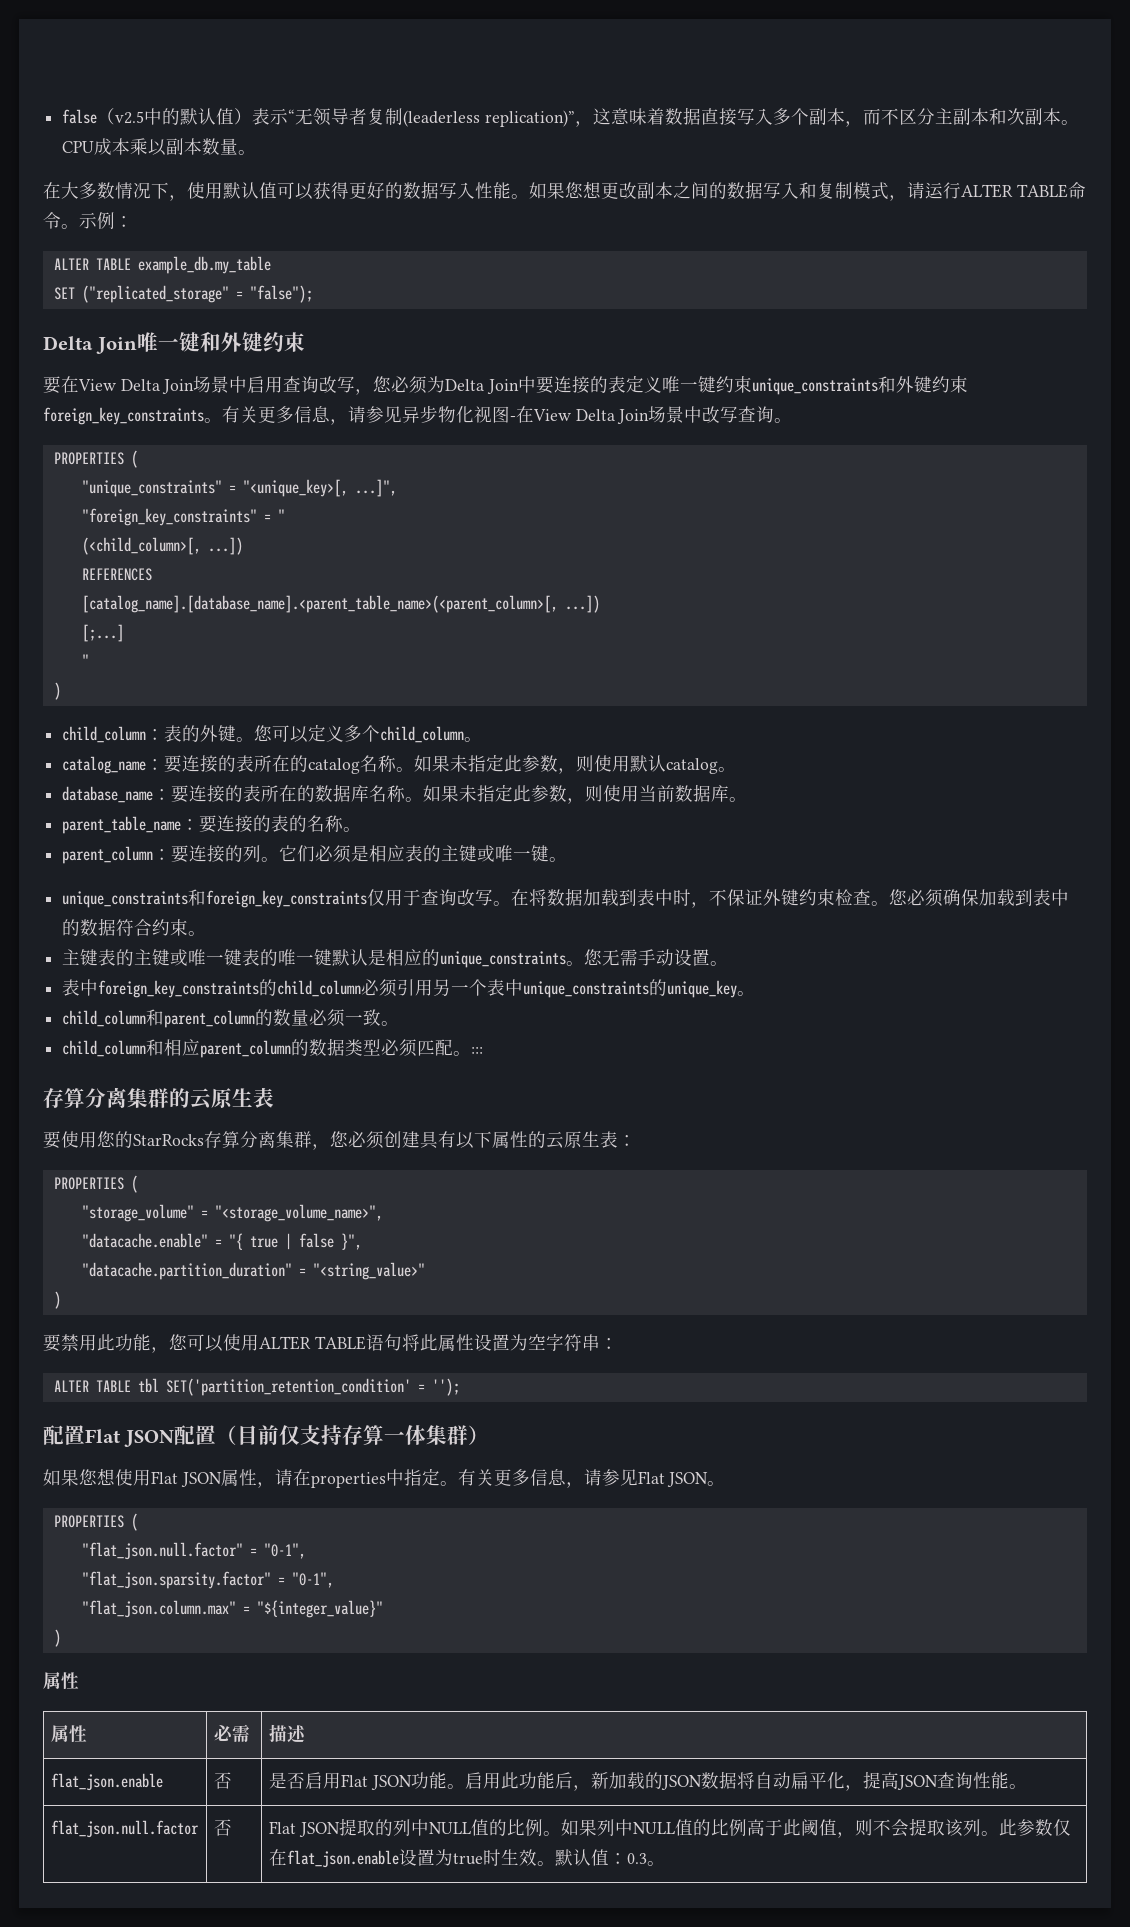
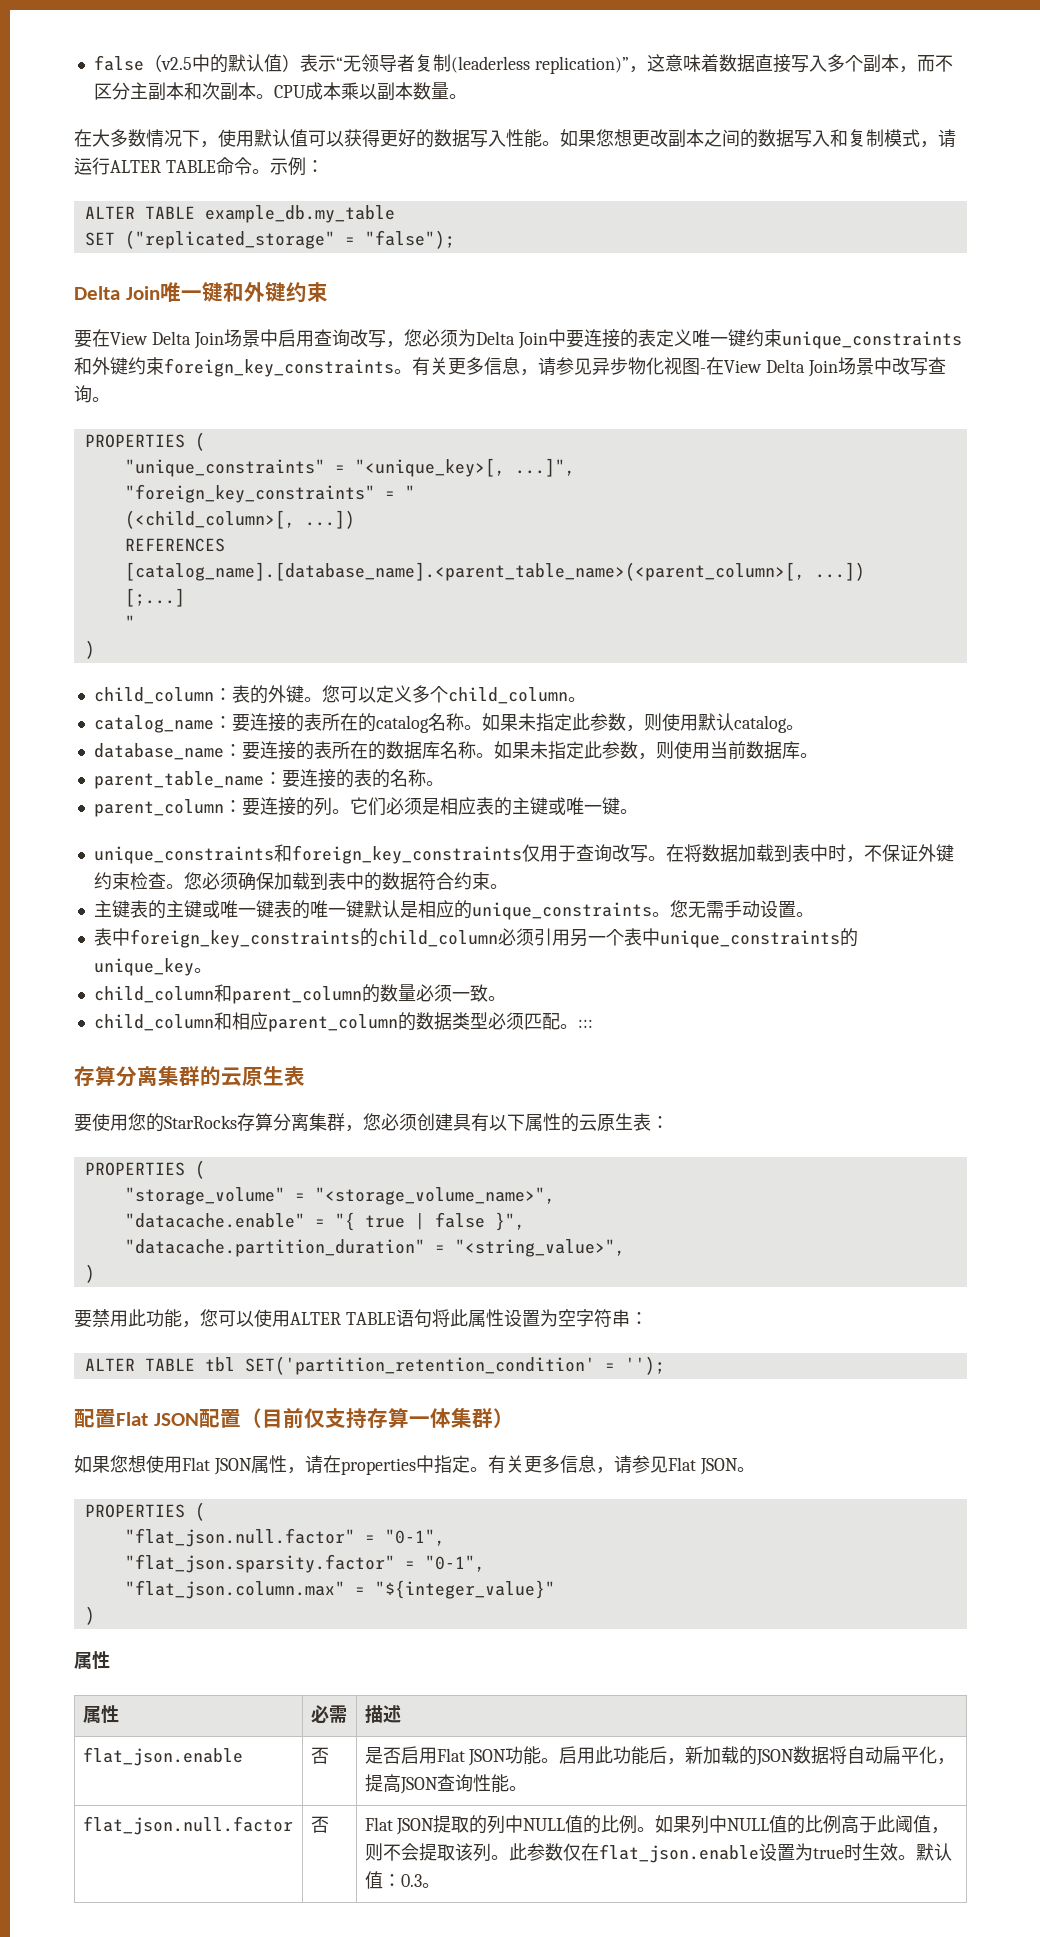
[312,1262,425,1280] "<string_value>" -> [454,1239,625,1257] "<string_value>",

